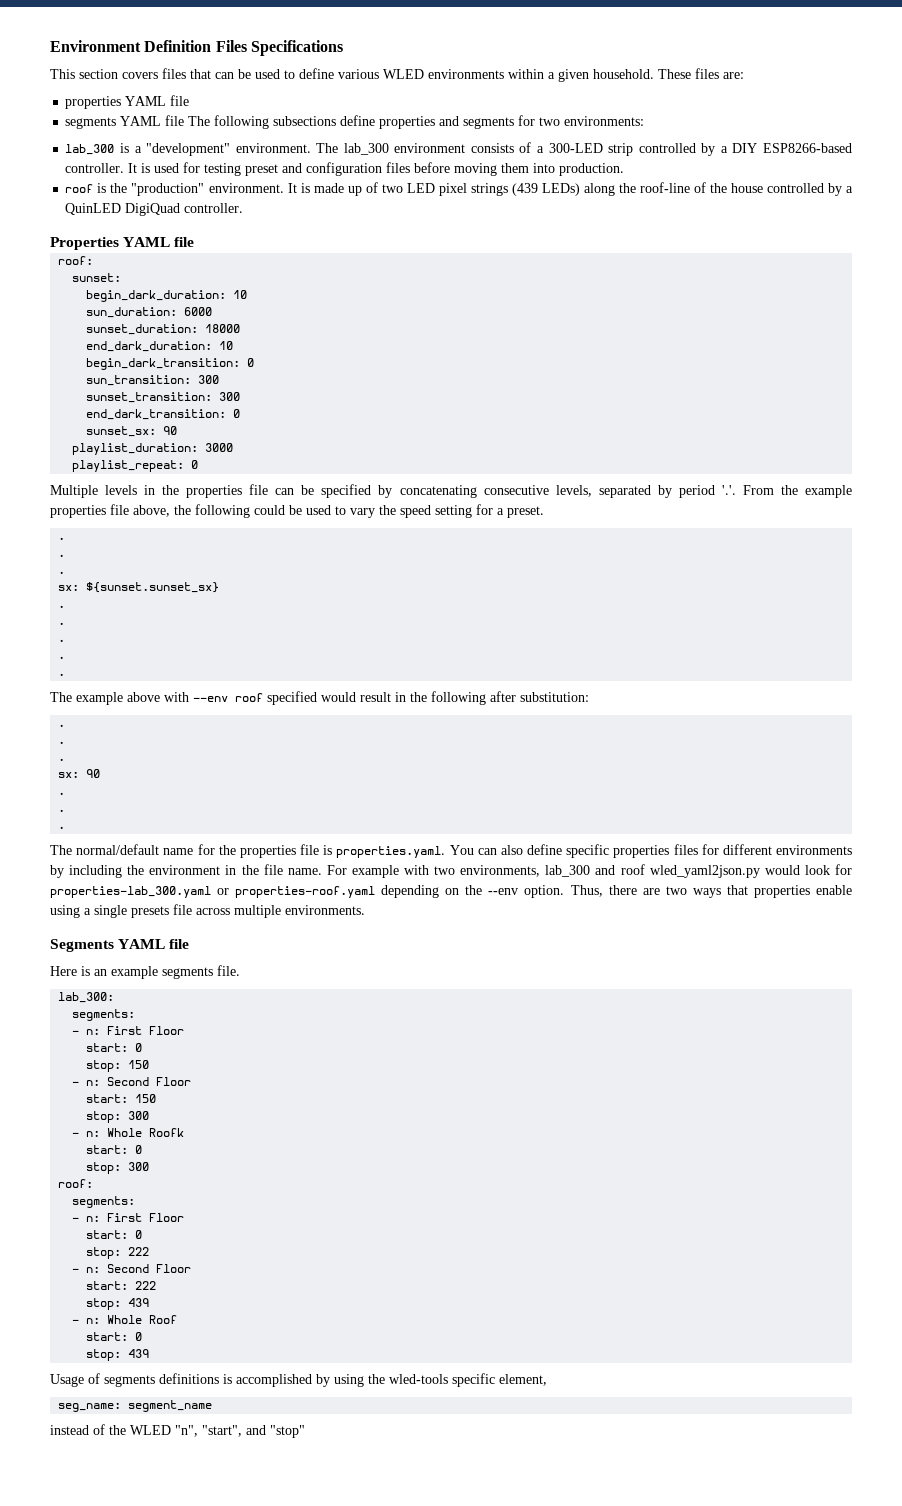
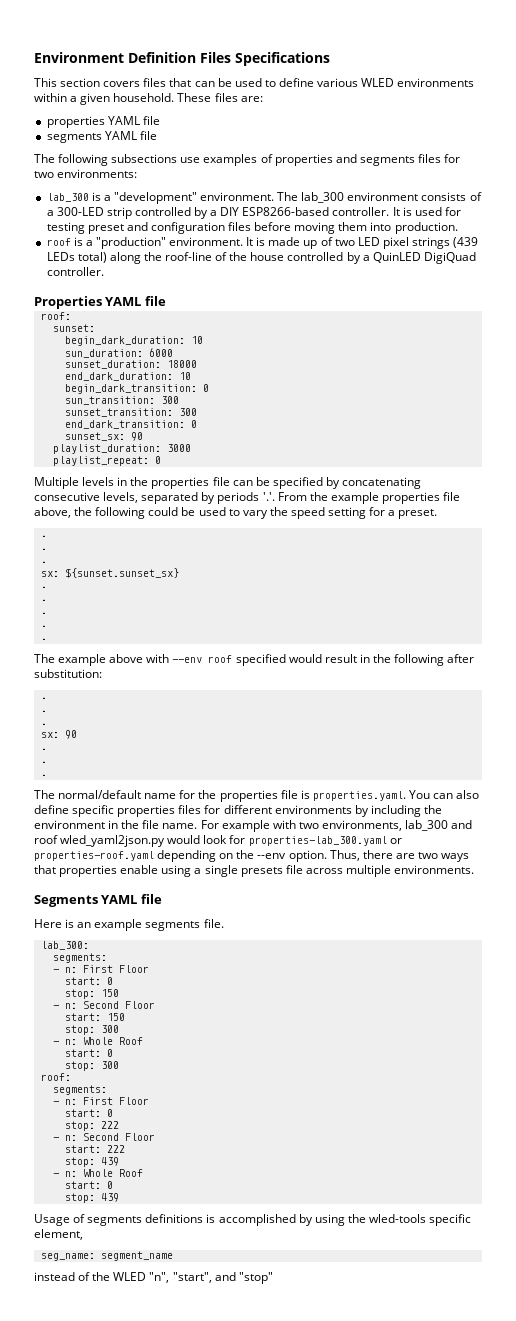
(185, 120) none -> (157, 135) //
[340,115,376,126] define -> [180,154,273,166] use examples of
(515, 123) none -> [417,154,441,163] files
[110,183,128,193] the -> [85,240,93,246] a
[541,183,580,196] LEDs) -> [46,252,107,263] LEDs total)
[678,485,715,498] period -> [217,492,260,504] periods
[149,1128,185,1137] Roofk -> [118,1037,143,1045] Roof

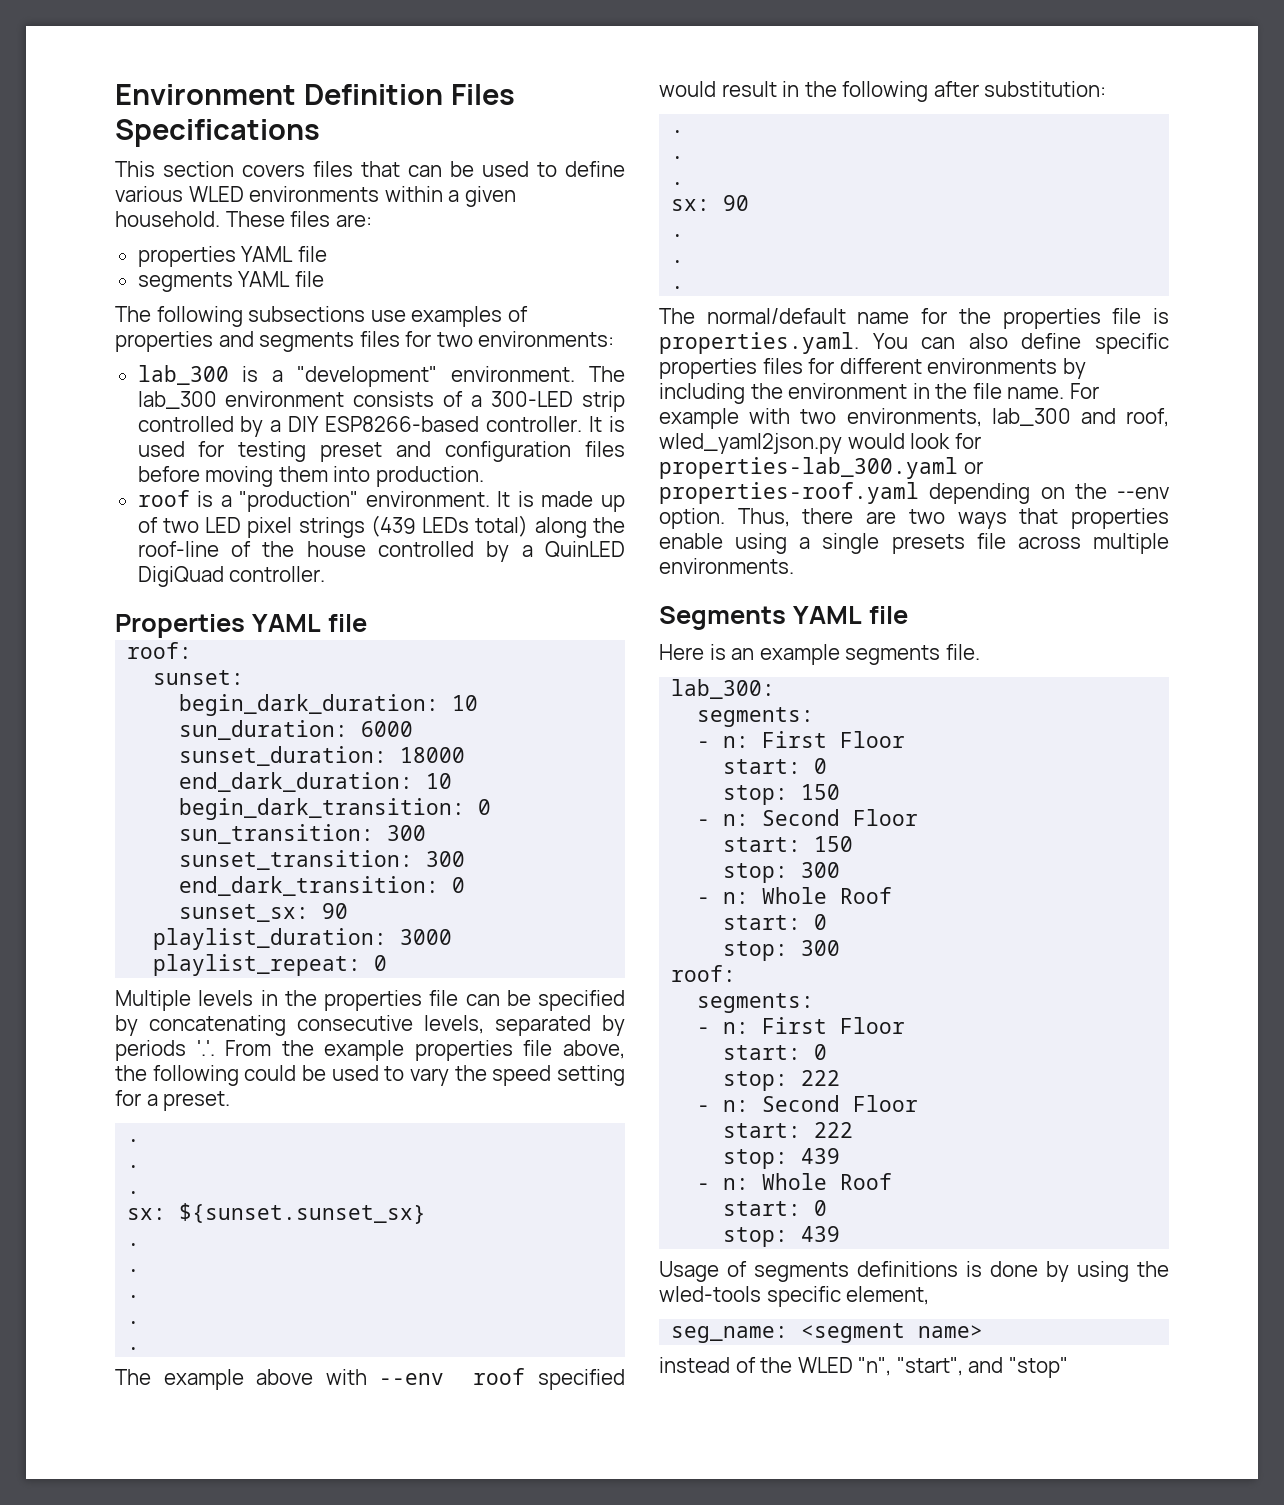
[34,835,58,844] roof -> [1126,408,1169,427] roof,
[218,1214,296,1226] accomplished -> [990,1261,1038,1277] done
[100,1251,173,1261] segment_name -> [801,1323,984,1343] <segment name>

